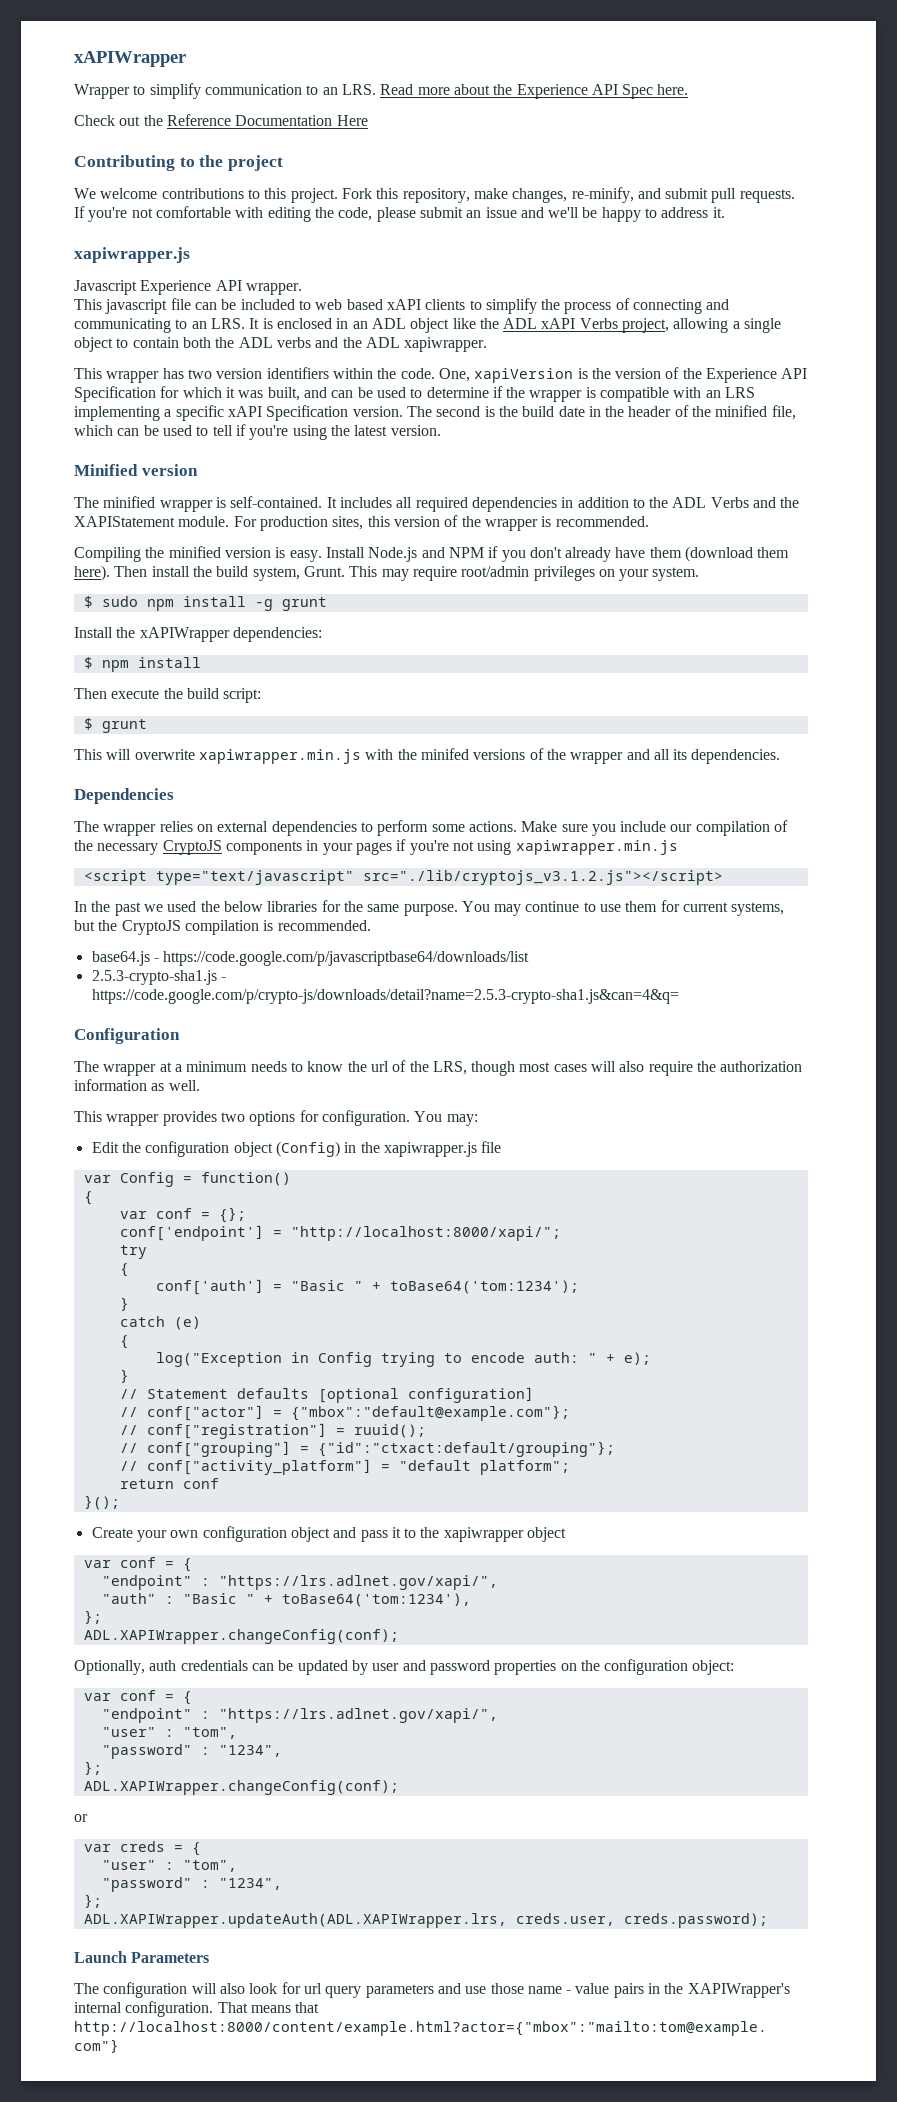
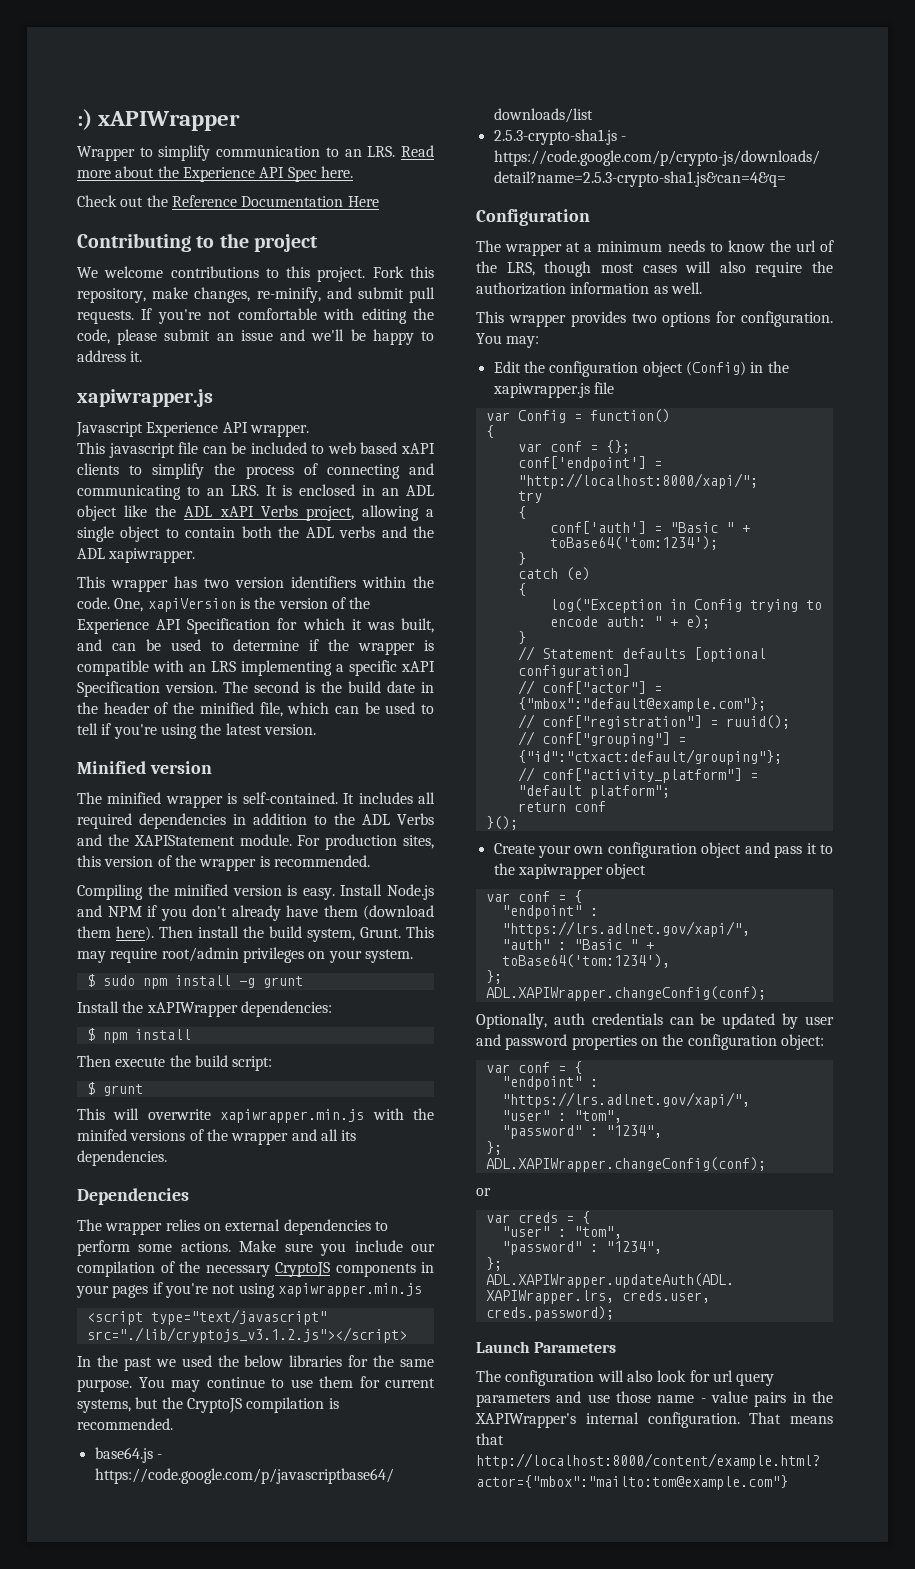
(74, 59) none -> [77,109,92,130] :)

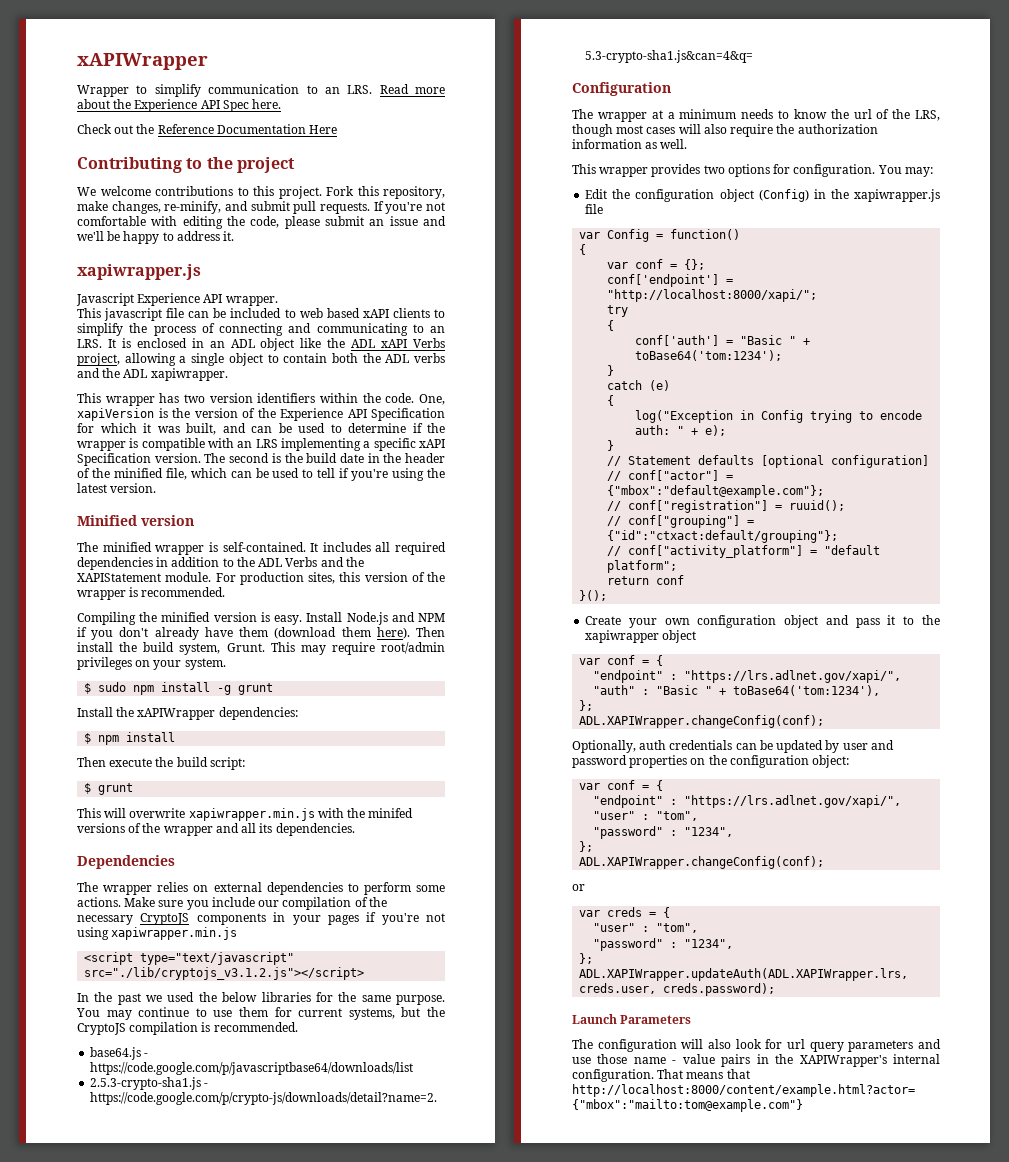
[77,109,92,130] :) -> (77, 61) none

